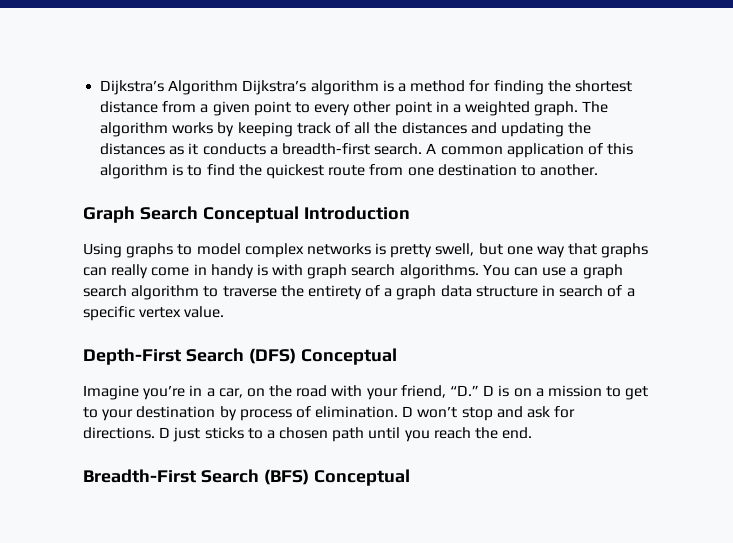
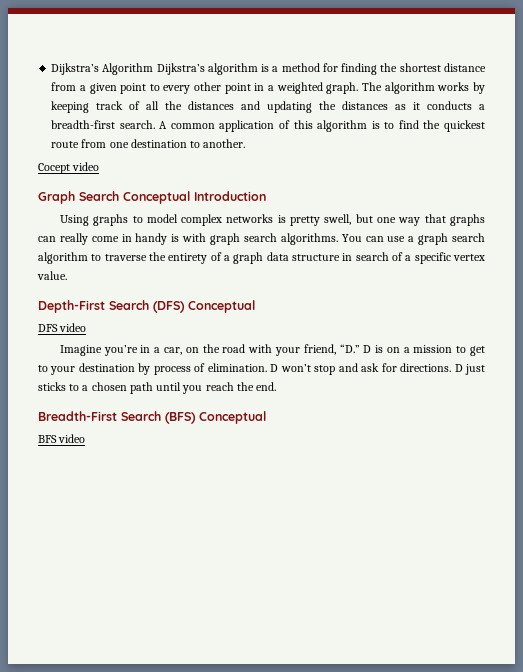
(599, 170) none -> [38,162,100,174] // Cocept video
(397, 356) none -> [38,323,87,332] // DFS video
(410, 477) none -> [38,434,86,443] // BFS video

